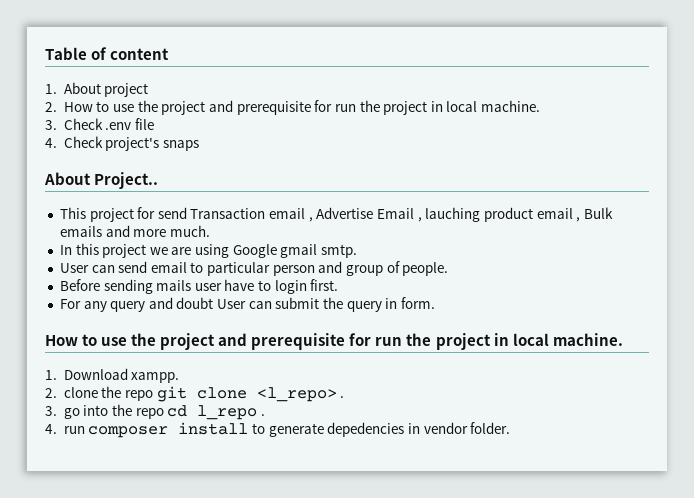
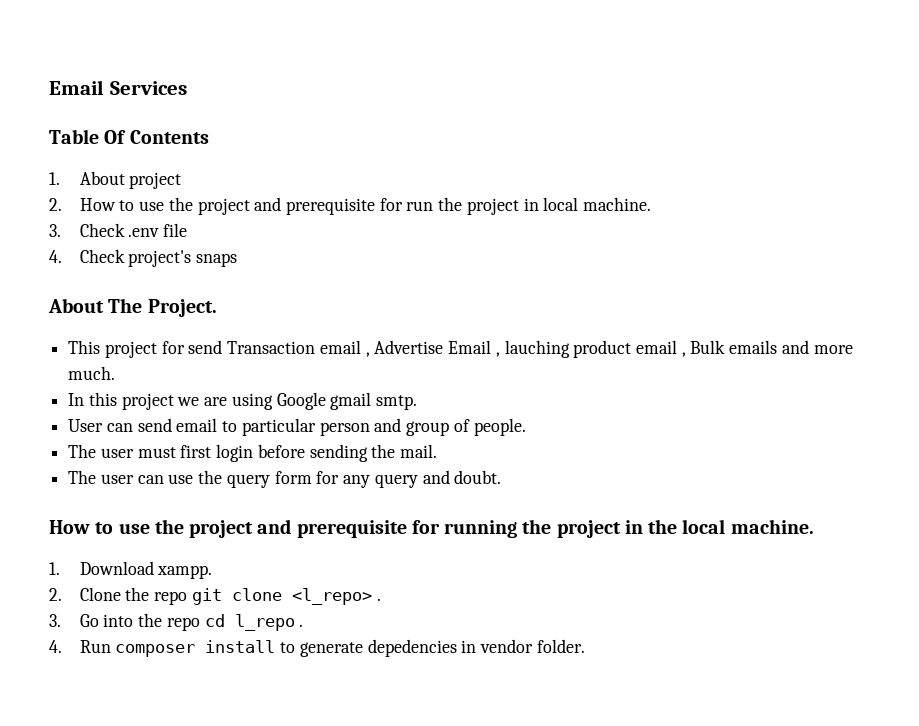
[45,47,170,60] Table of content -> [49,80,187,95] [49,129,209,144] Email Services // Table Of Contents
[94,172,159,189] Project.. -> [108,298,217,317] The Project.
[59,279,339,294] [59,297,435,312] [45,333,509,350] Before sending mails user have to login first. // For any query and doubt User can submit the query in form. // How to use the project and prerequisite for run the project in -> [68,444,438,462] [68,470,502,488] [49,519,678,538] The user must first login before sending the mail. // The user can use the query form for any query and doubt. // How to use the project and prerequisite for running the project in the
[63,387,98,398] clone -> [79,587,121,601] Clone
[63,408,80,419] go -> [79,614,99,627] Go
[63,426,85,434] run -> [79,640,111,653] Run

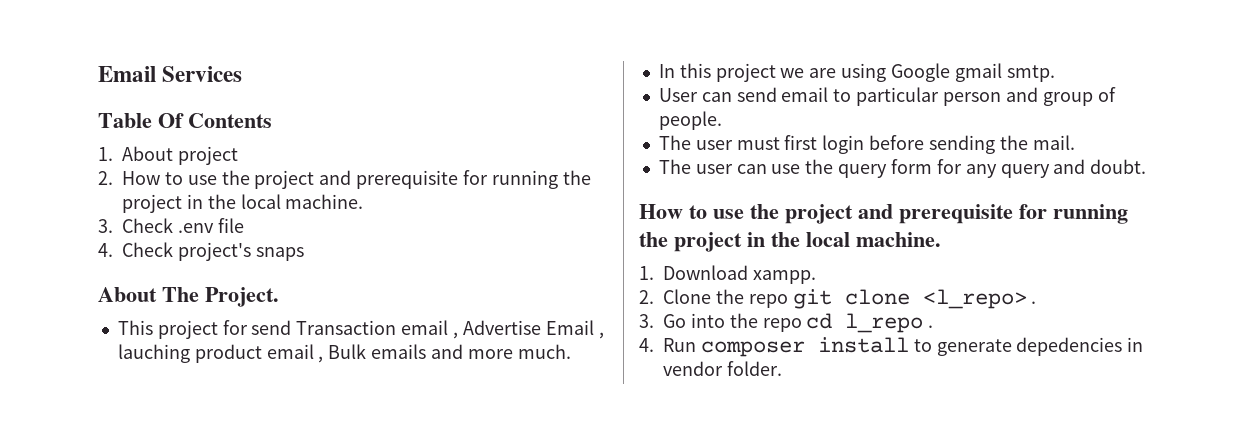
[406,197,539,215] run the project in -> [491,170,591,189] [122,194,236,213] running the project in the

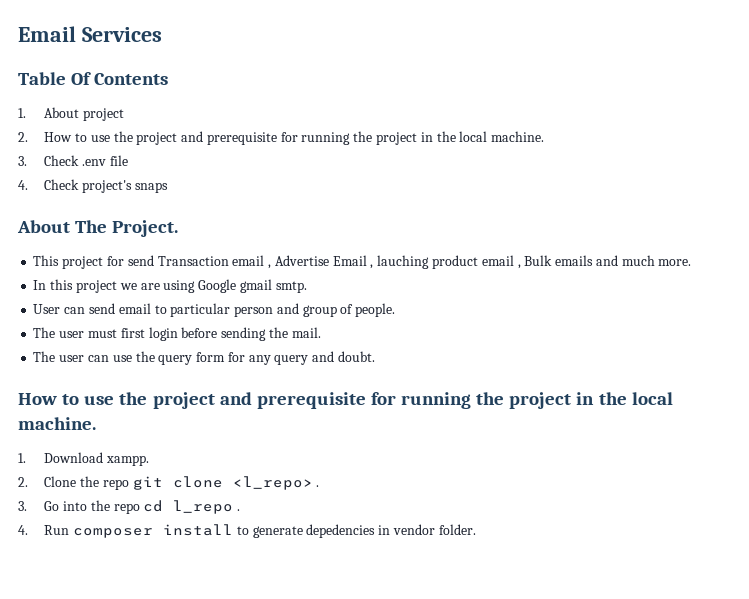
[467,344,571,359] more much. -> [621,255,692,266] much more.

